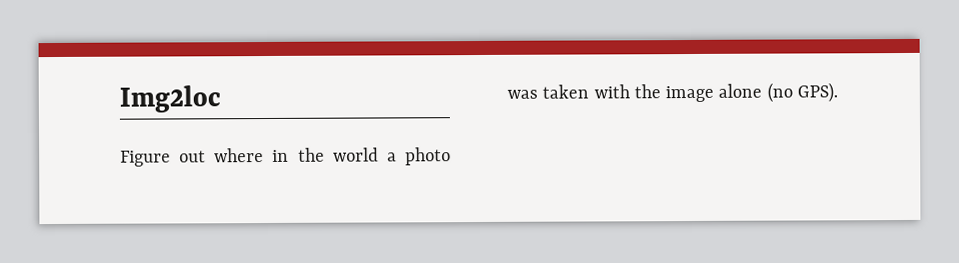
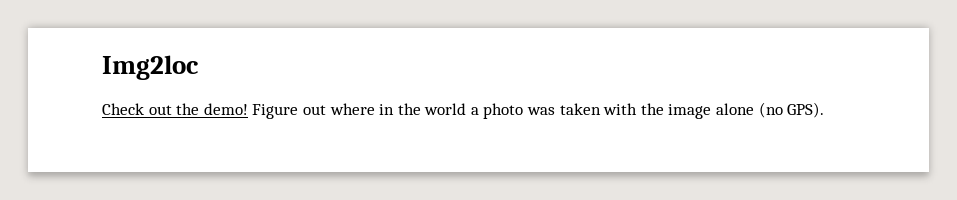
(221, 99) none -> [102,103,248,115] Check out the demo!

